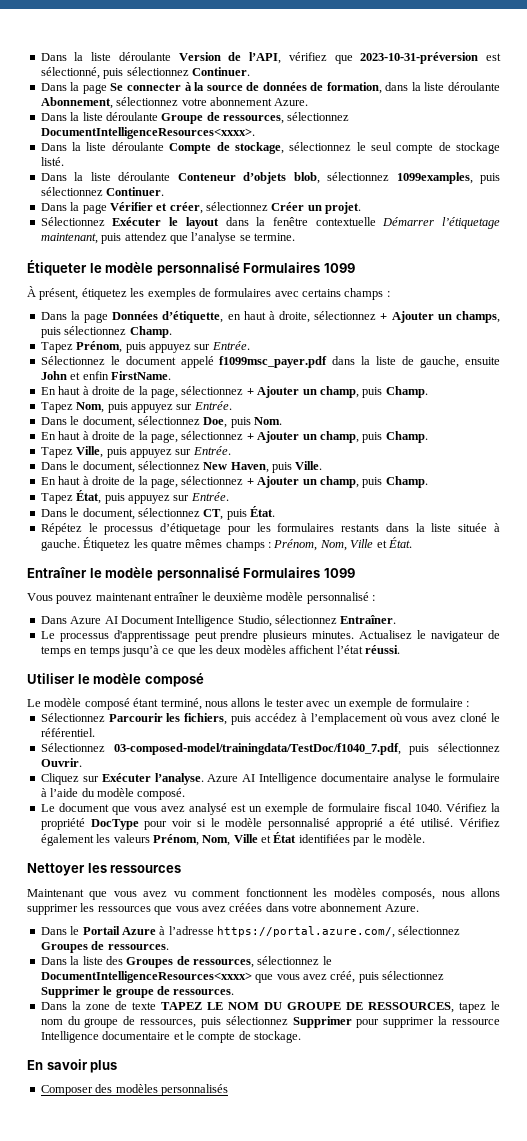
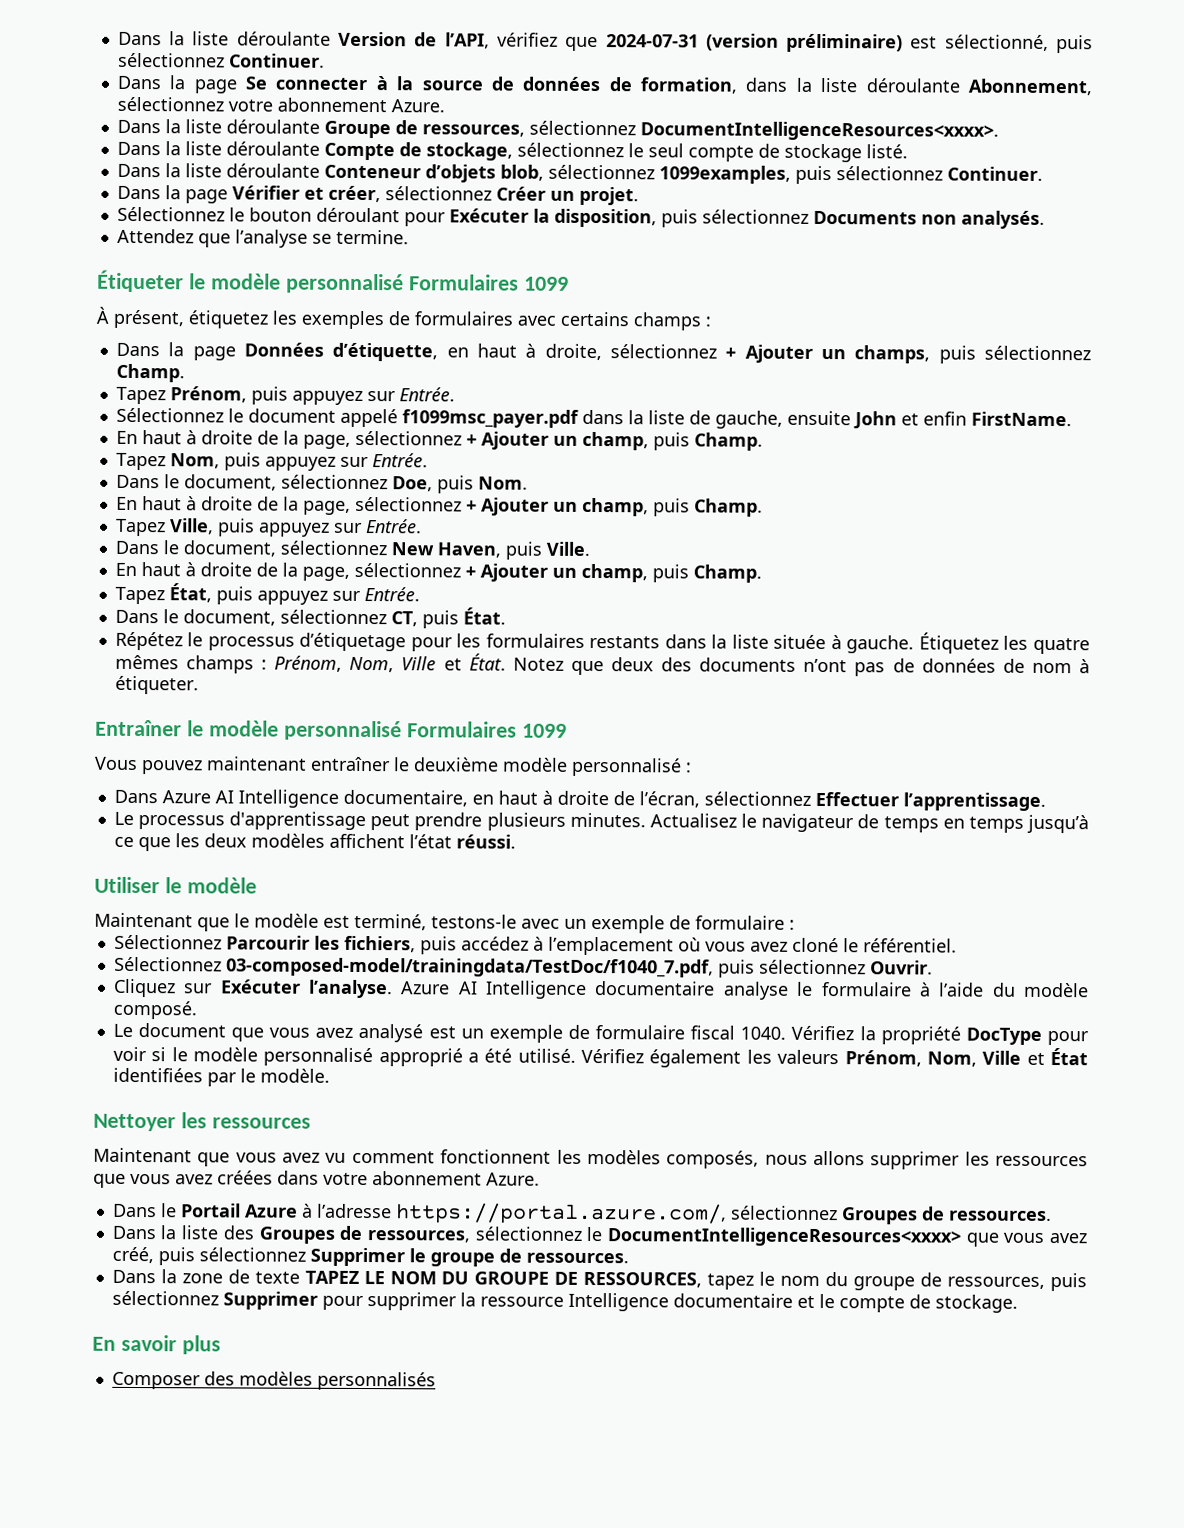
[360,52,479,64] 2023-10-31-préversion -> [605,33,904,53] 2024-07-31 (version préliminaire)
[112,217,501,229] [40,232,167,244] Exécuter le layout dans la fenêtre contextuelle Démarrer l’étiquetage maintenant, puis attendez -> [228,207,1045,229] [116,228,194,244] le bouton déroulant pour Exécuter la disposition, puis sélectionnez Documents non analysés. // Attendez
(412, 542) none -> [512,657,1091,677] [114,675,199,695] Notez que deux des documents n’ont pas de données de nom à étiqueter.
[120,615,397,627] Document Intelligence Studio, sélectionnez Entraîner. -> [237,789,1046,811] Intelligence documentaire, en haut à droite de l’écran, sélectionnez Effectuer l’apprentissage.
[144,673,204,687] [27,698,304,710] composé // Le modèle composé étant terminé, nous allons le tester -> [94,912,517,932] // Maintenant que le modèle est terminé, testons-le

